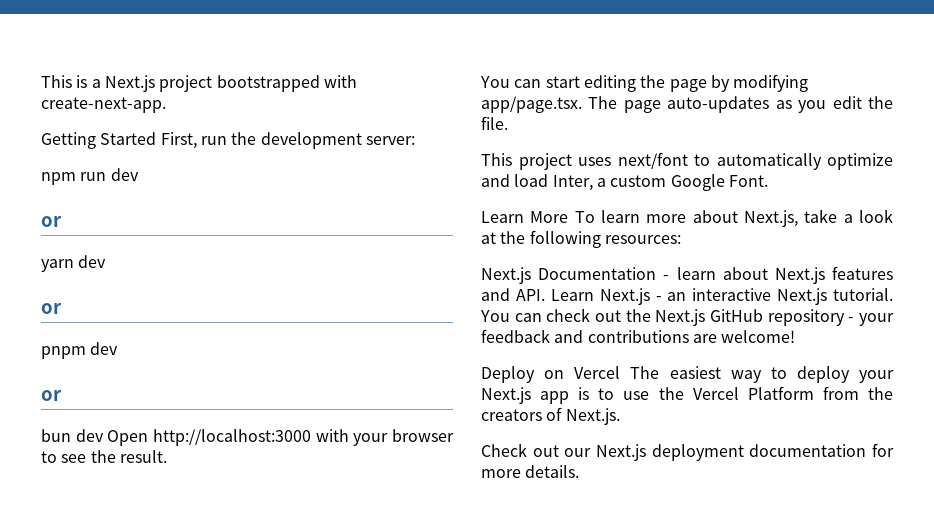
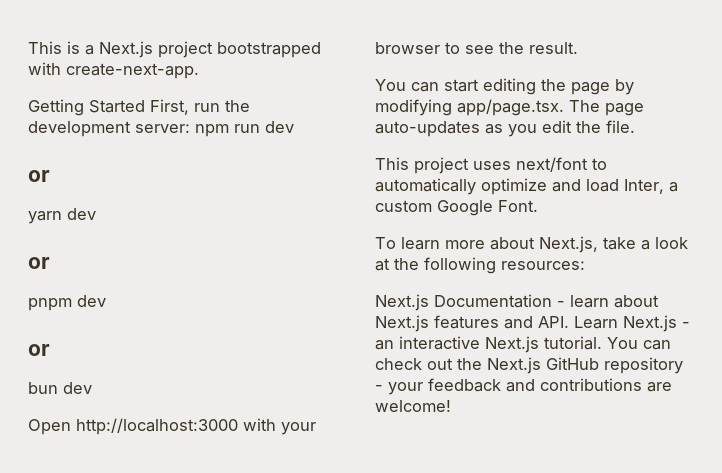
(415, 140) // -> (190, 128) none
(104, 435) none -> (92, 388) //
[481,211,569,223] Learn More -> (538, 206) none
[481,366,894,383] [481,386,893,404] [481,407,620,425] [481,443,894,461] [481,465,580,478] // Deploy on Vercel The easiest way to deploy your Next.js app is to use the Vercel Platform from the creators of Next.js. // Check out our Next.js deployment documentation for more details. -> (451, 406) none

